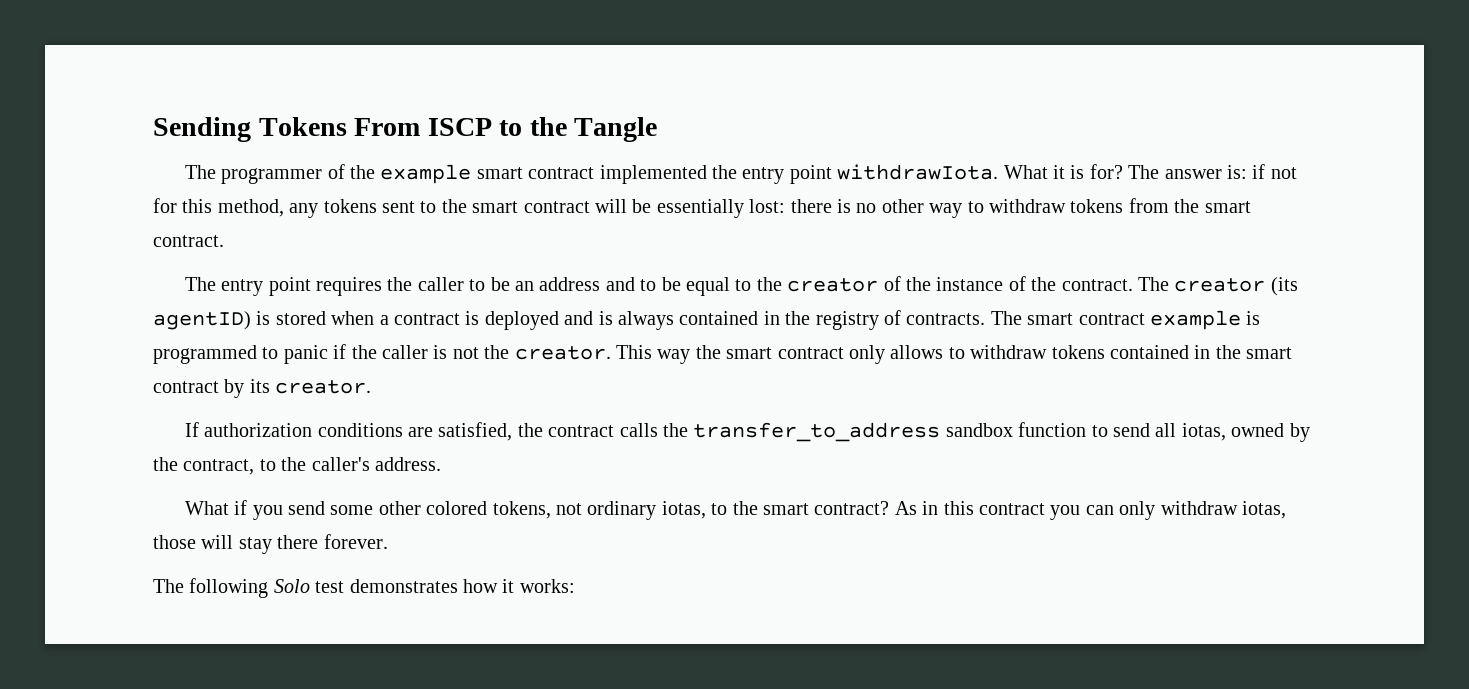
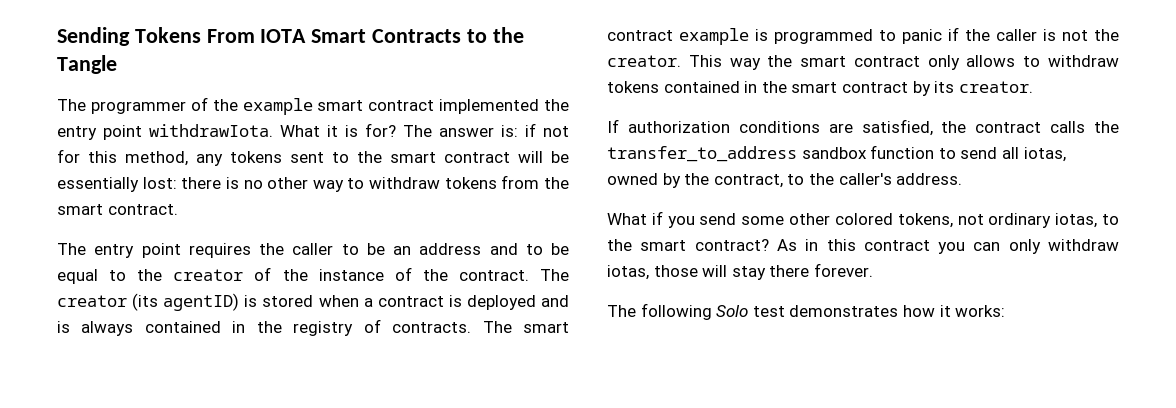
[427,118,492,136] ISCP -> [260,29,462,43] IOTA Smart Contracts

